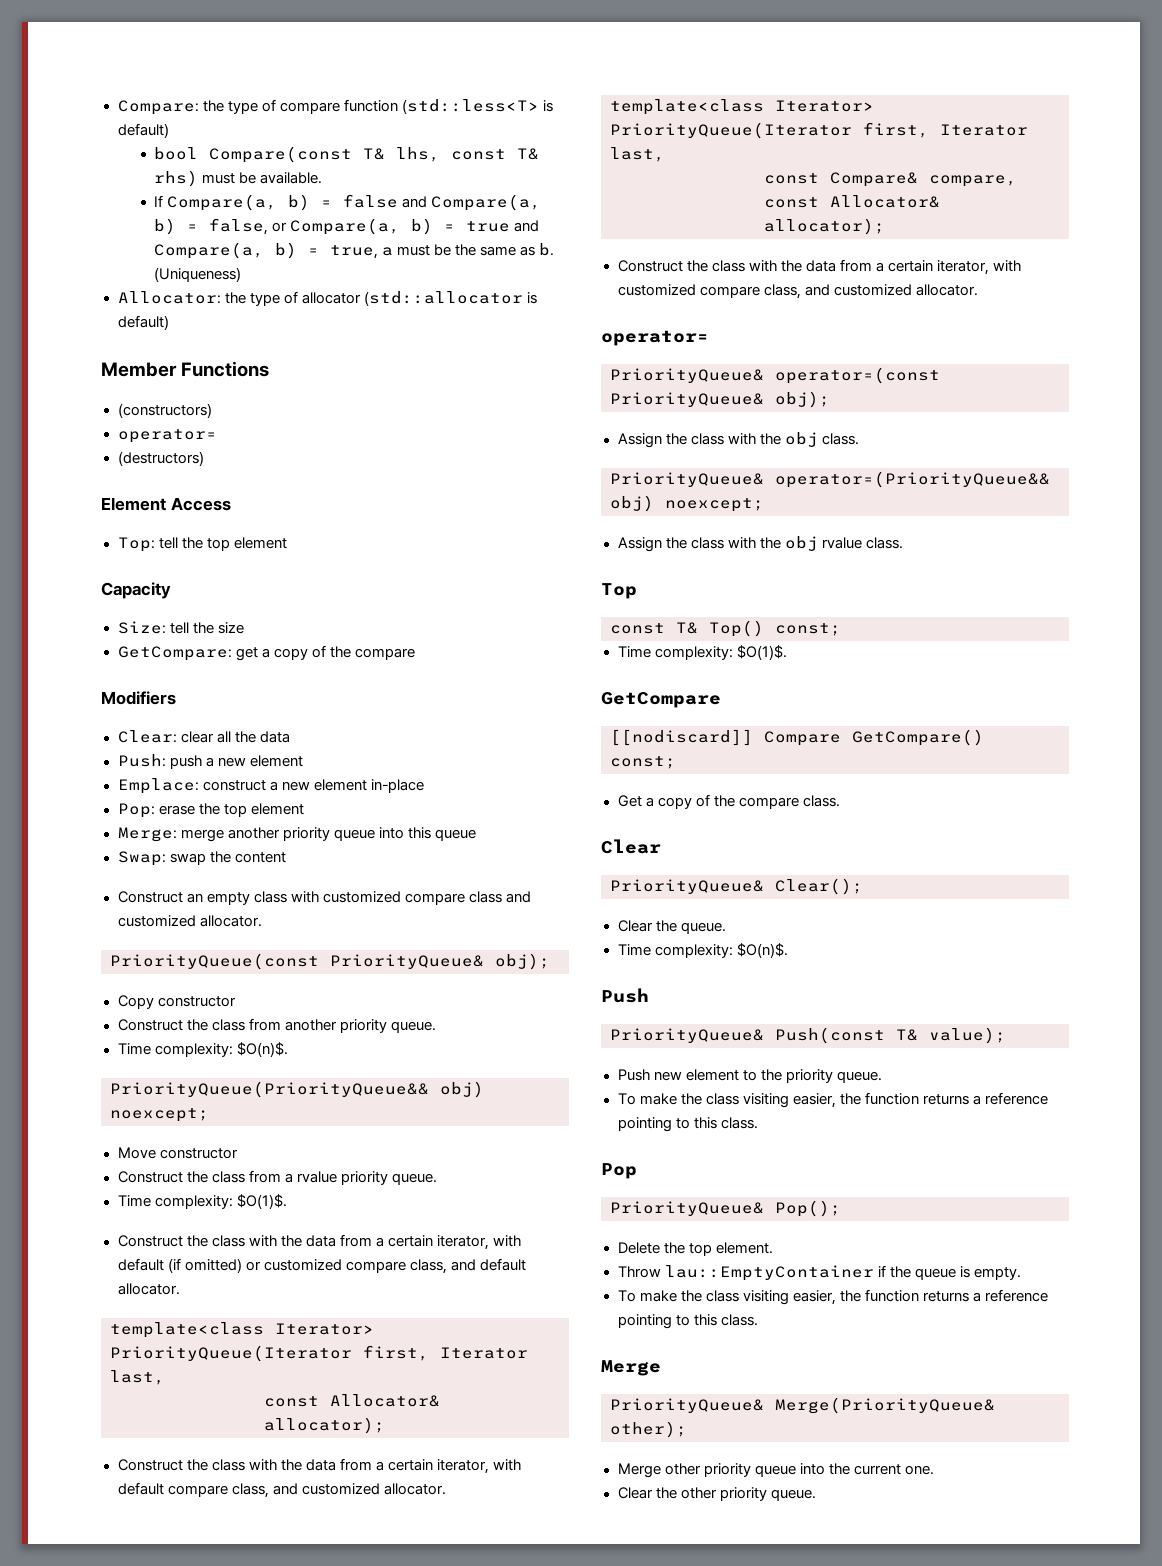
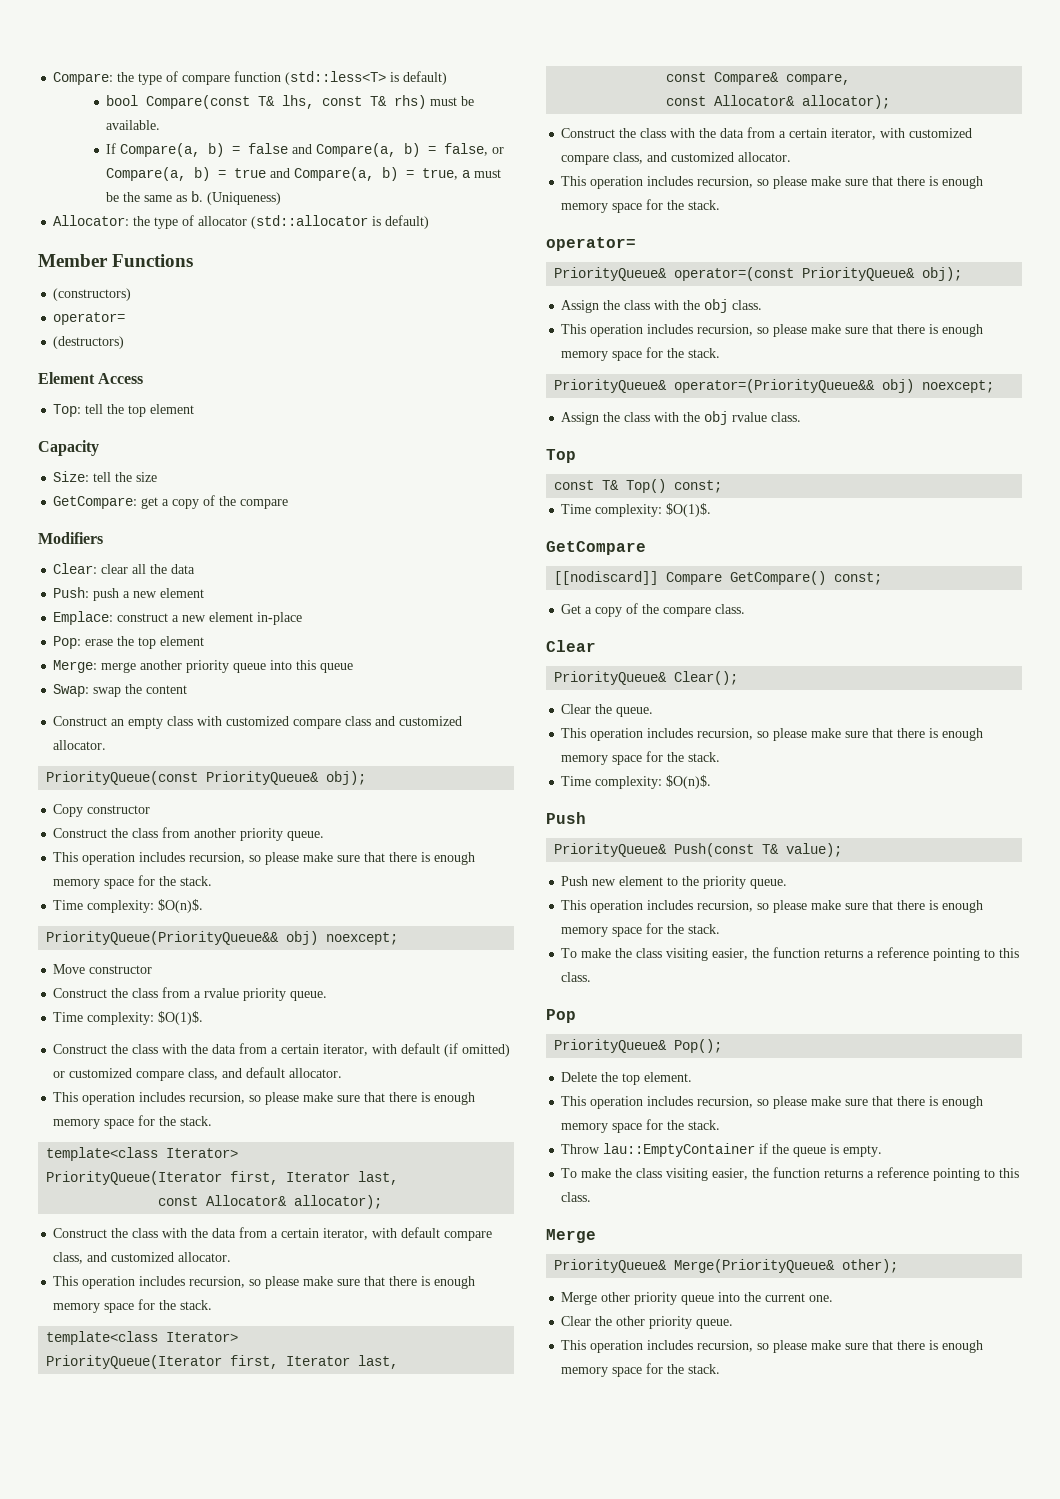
(436, 1027) none -> [53,852,476,865] [53,875,213,889] // This operation includes recursion, so please make sure that there is enough memory space for the stack.
(180, 1289) none -> [53,1092,476,1105] [53,1115,213,1129] // This operation includes recursion, so please make sure that there is enough memory space for the stack.
(446, 1489) none -> [53,1276,476,1289] [53,1299,213,1313] // This operation includes recursion, so please make sure that there is enough memory space for the stack.
(978, 290) none -> [561,176,984,189] [561,199,721,213] // This operation includes recursion, so please make sure that there is enough memory space for the stack.
(859, 439) none -> [561,324,984,337] [561,347,721,361] // This operation includes recursion, so please make sure that there is enough memory space for the stack.
(726, 928) none -> [561,728,984,741] [561,751,721,765] // This operation includes recursion, so please make sure that there is enough memory space for the stack.
(882, 1077) none -> [561,900,984,913] [561,923,721,937] // This operation includes recursion, so please make sure that there is enough memory space for the stack.
(773, 1248) none -> [561,1096,984,1109] [561,1119,721,1133] // This operation includes recursion, so please make sure that there is enough memory space for the stack.
(816, 1495) none -> [561,1340,984,1353] [561,1363,721,1377] // This operation includes recursion, so please make sure that there is enough memory space for the stack.

